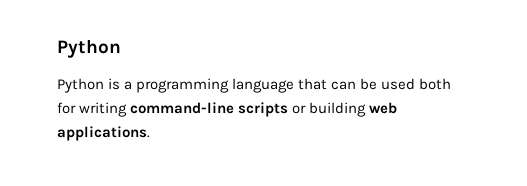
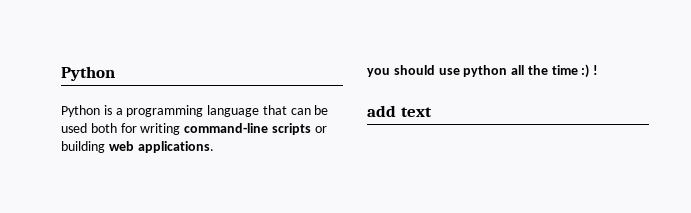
(150, 133) none -> [367,64,599,78] [367,105,432,117] // you should use python all the time :) ! // add text

